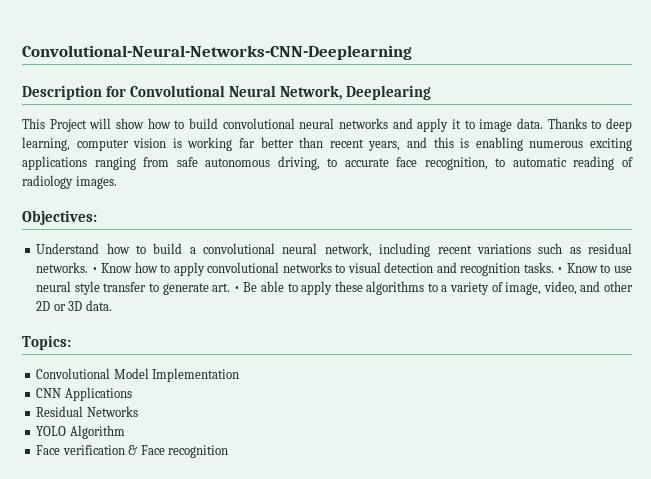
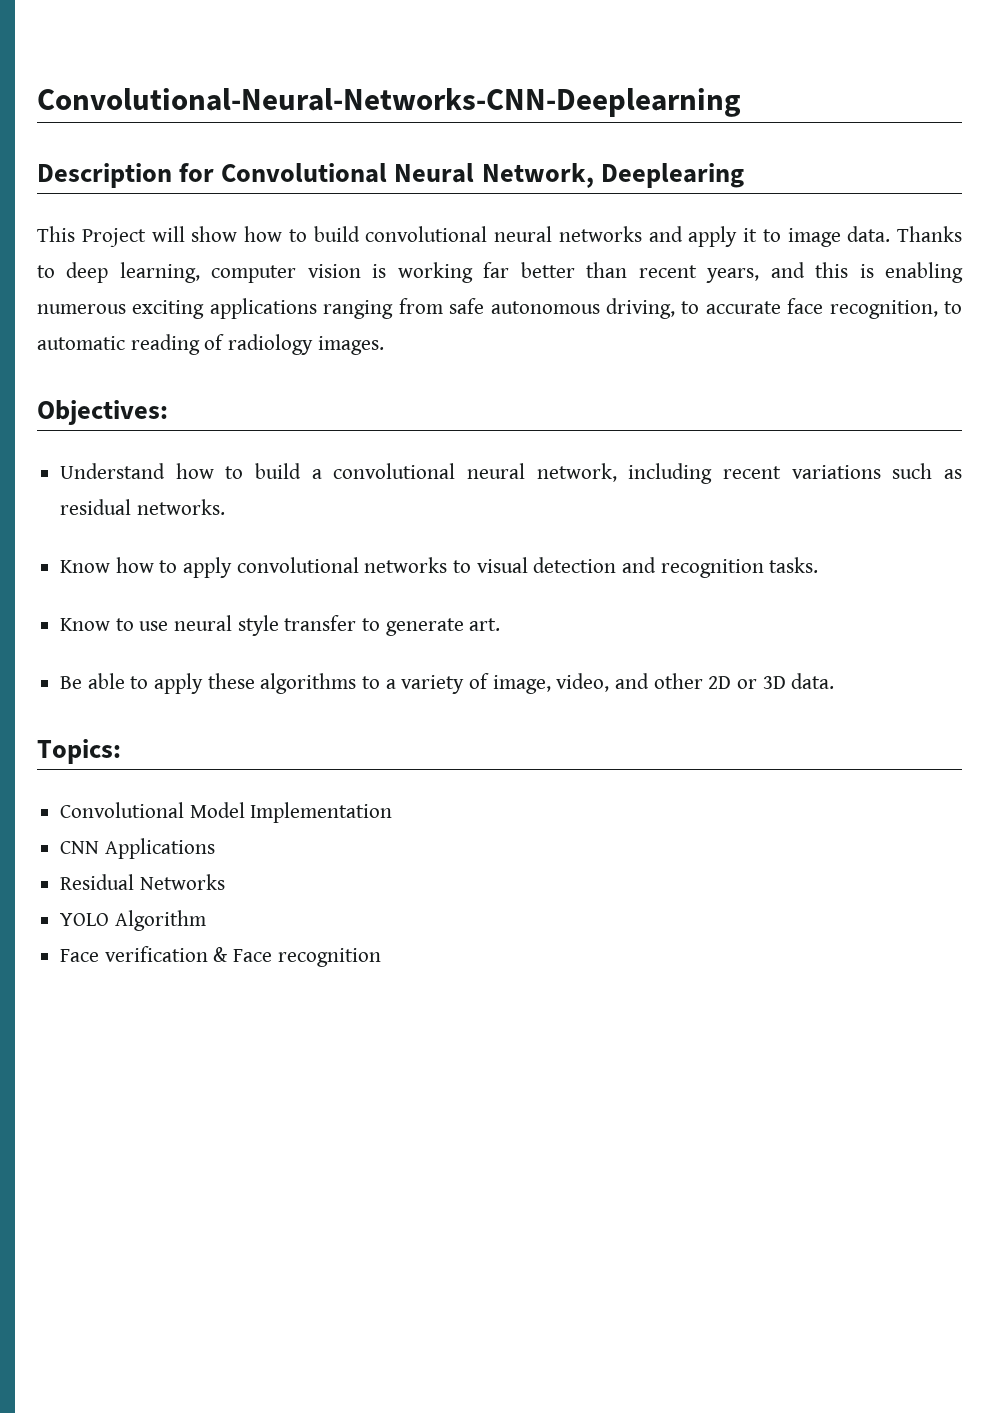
[91,267,98,273] • -> (225, 507) //
[557,267,564,273] • -> (819, 565) //
[233,286,240,292] • -> (501, 624) //

